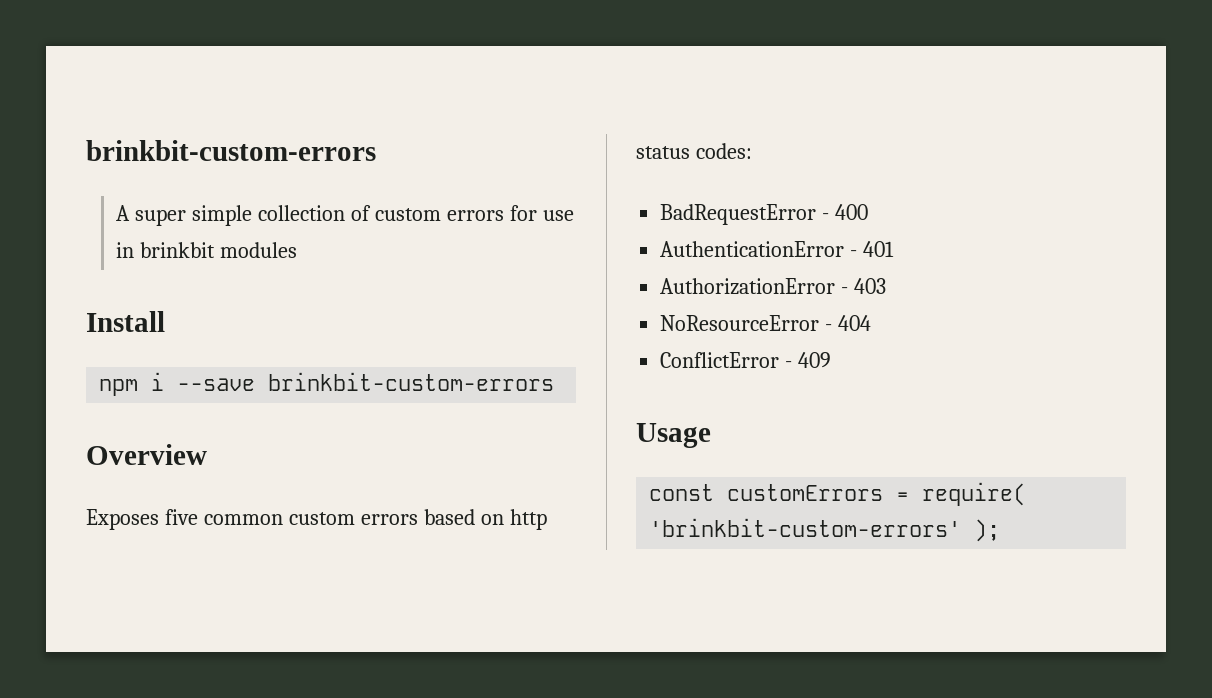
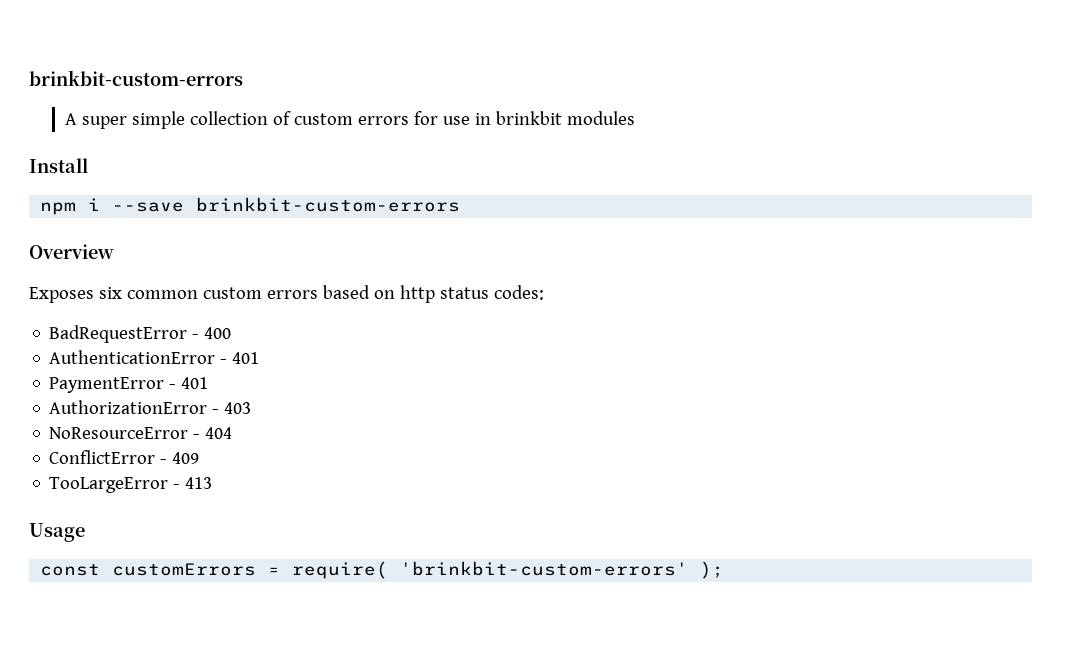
[164,509,198,525] five -> [98,287,122,299] six
(895, 249) none -> [49,377,209,393] // PaymentError - 401
(832, 360) none -> [49,477,213,493] // TooLargeError - 413

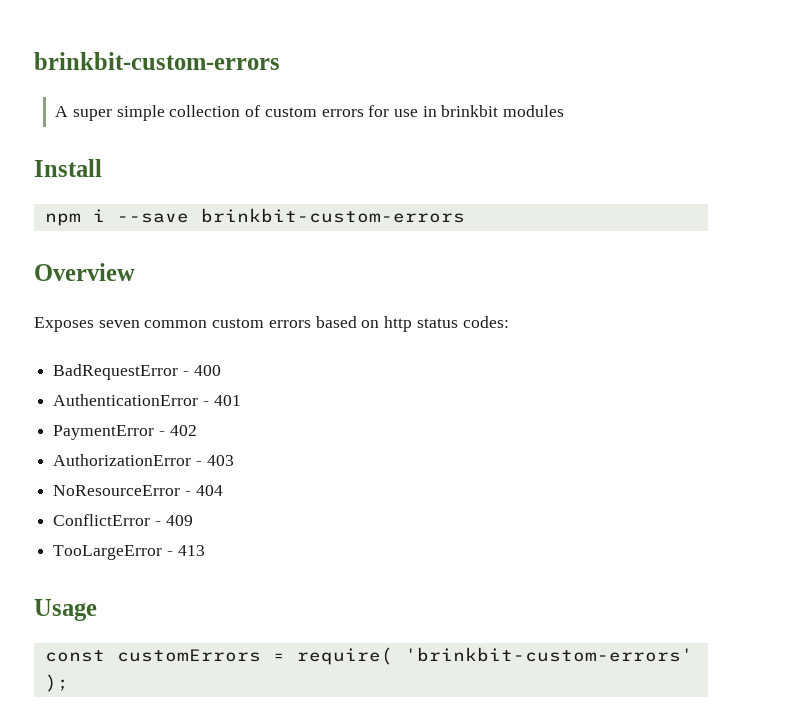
[98,287,122,299] six -> [98,320,140,328] seven
[181,377,209,389] 401 -> [169,425,197,436] 402

